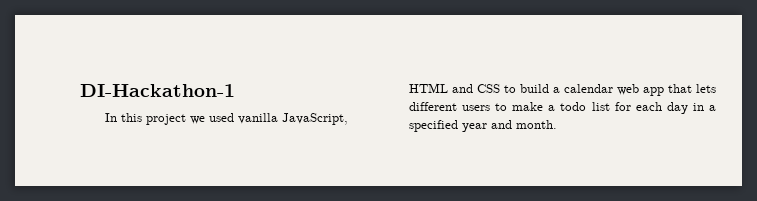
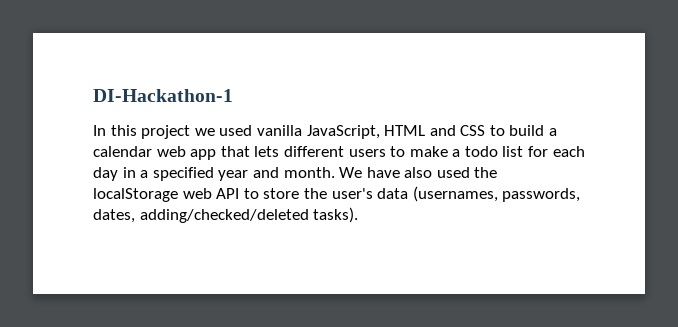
(557, 124) none -> [339,167,498,178] [93,186,581,202] [93,207,359,223] We have also used the localStorage web API to store the user's data (usernames, passwords, dates, adding/checked/deleted tasks).

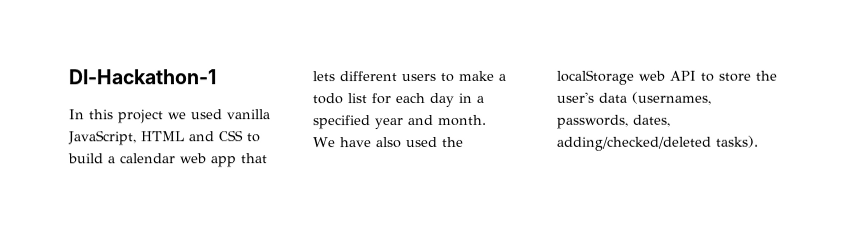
(335, 172) none -> (487, 120) //

